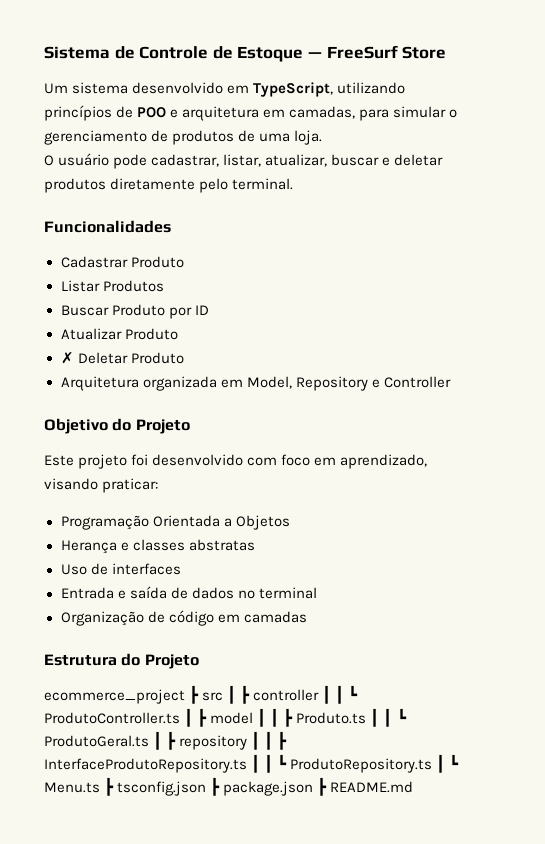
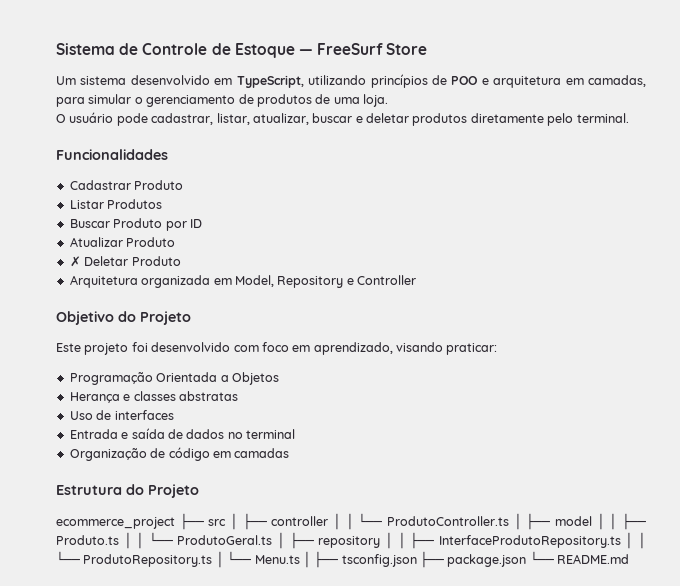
[189,685,359,704] [44,708,407,727] [44,731,288,750] [44,754,460,773] [44,777,328,796] ┣ src ┃ ┣ controller ┃ ┃ ┗ ProdutoController.ts ┃ ┣ model ┃ ┃ ┣ Produto.ts ┃ ┃ ┗ ProdutoGeral.ts ┃ ┣ repository ┃ ┃ ┣ InterfaceProdutoRepository.ts ┃ ┃ ┗ ProdutoRepository.ts ┃ ┗ Menu.ts ┣ tsconfig.json ┣ package.json ┣ -> [179,513,646,530] [56,532,647,549] [56,551,554,568] ├── src │ ├── controller │ │ └── ProdutoController.ts │ ├── model │ │ ├── Produto.ts │ │ └── ProdutoGeral.ts │ ├── repository │ │ ├── InterfaceProdutoRepository.ts │ │ └── ProdutoRepository.ts │ └── Menu.ts │ ├── tsconfig.json ├── package.json └──

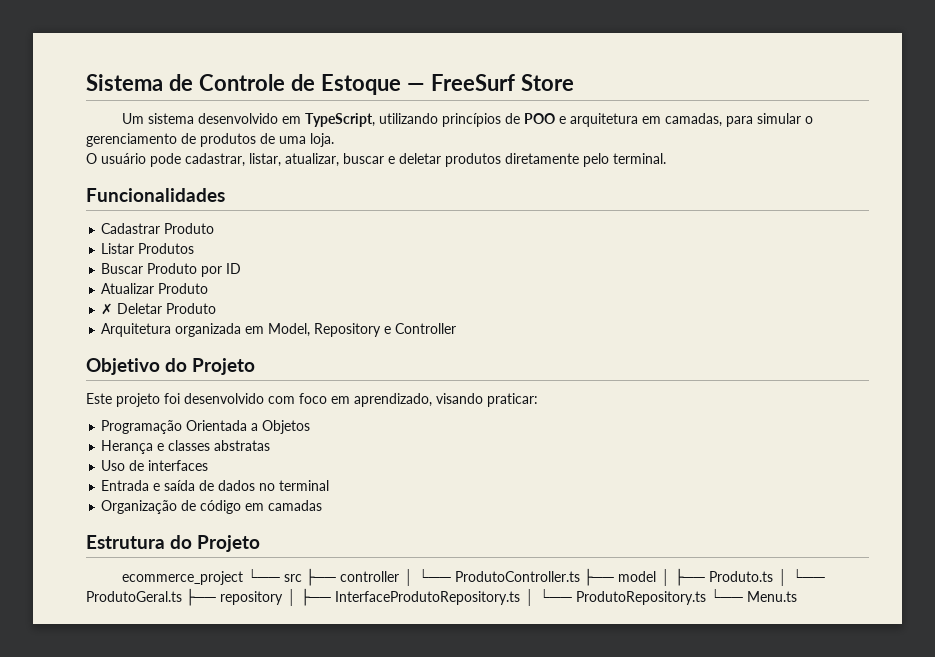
[179,513,238,530] ├── src │ -> [247,569,303,582] └── src
[345,513,354,530] │ -> (415, 577) none
[513,513,522,530] │ -> (581, 576) none
[609,513,618,530] │ -> (672, 577) none
[136,532,145,549] │ -> (789, 577) none
[277,532,286,549] │ -> (182, 596) none
[397,532,406,549] │ -> (297, 597) none
[638,532,647,549] │ -> (535, 597) none
[215,551,224,568] │ -> (706, 598) none
[302,551,630,568] │ ├── tsconfig.json ├── package.json └── README.md -> (797, 596) none

